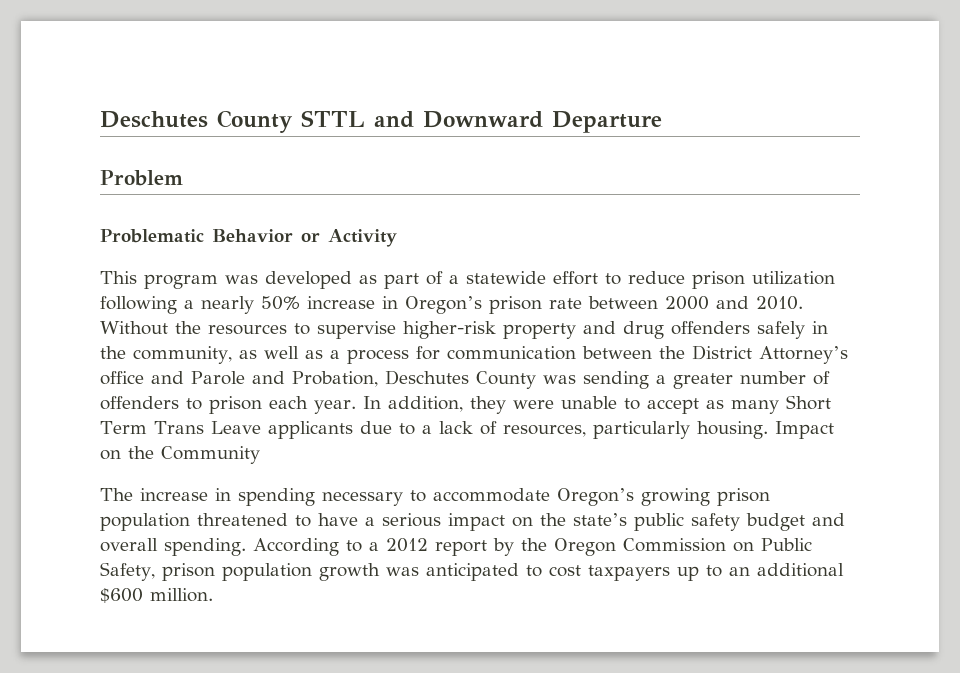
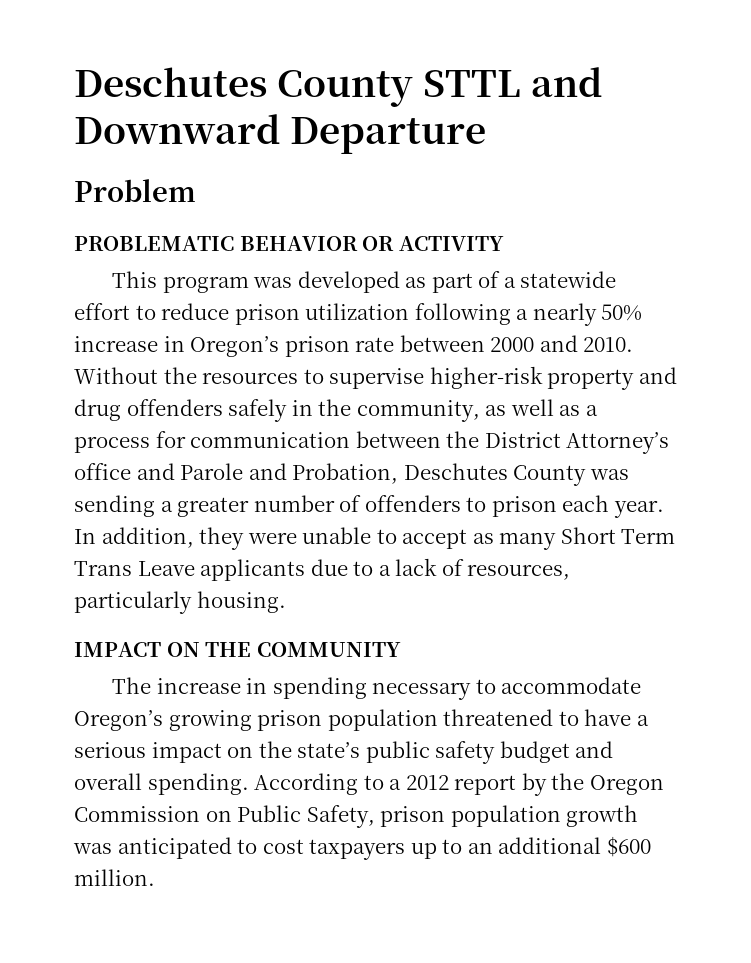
[100,229,397,247] Problematic Behavior or Activity -> [74,236,504,251] PROBLEMATIC BEHAVIOR OR ACTIVITY
[774,421,834,439] [100,446,260,464] Impact on the Community -> [74,642,401,657] // IMPACT ON THE COMMUNITY

